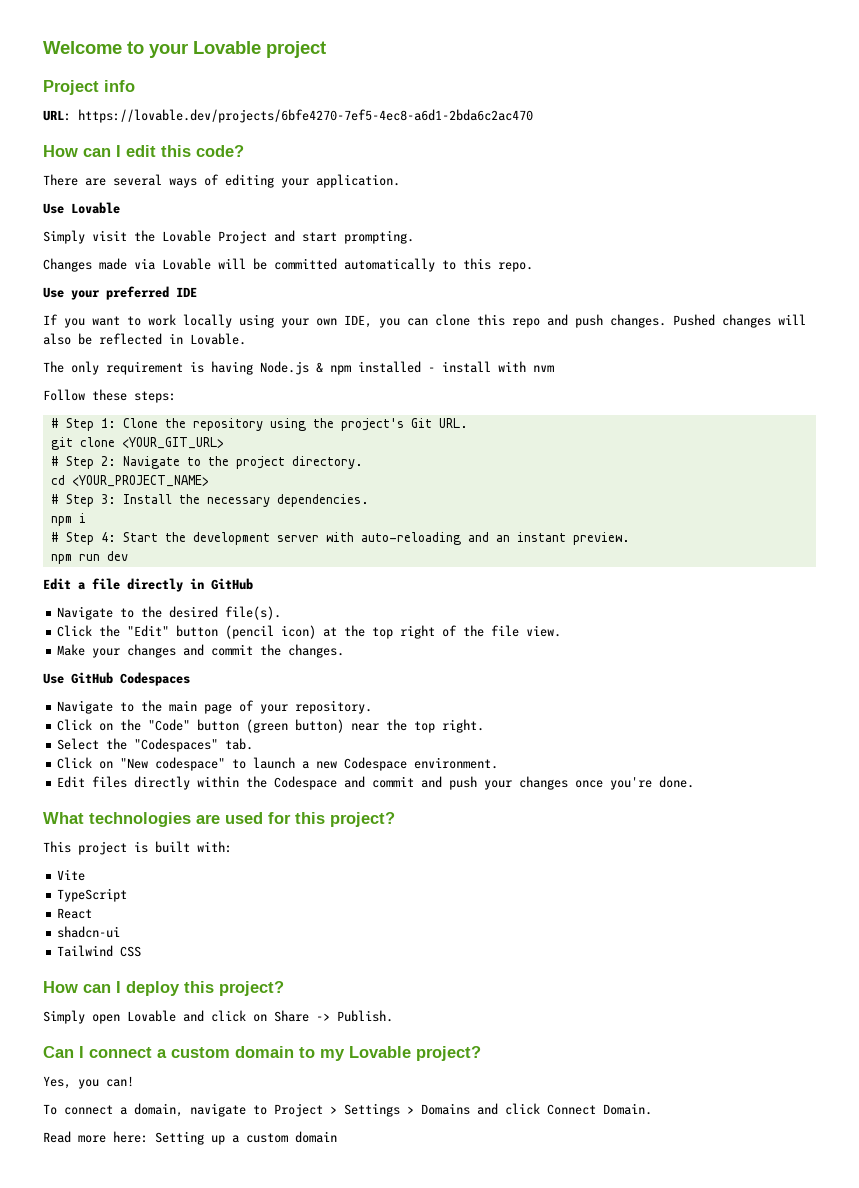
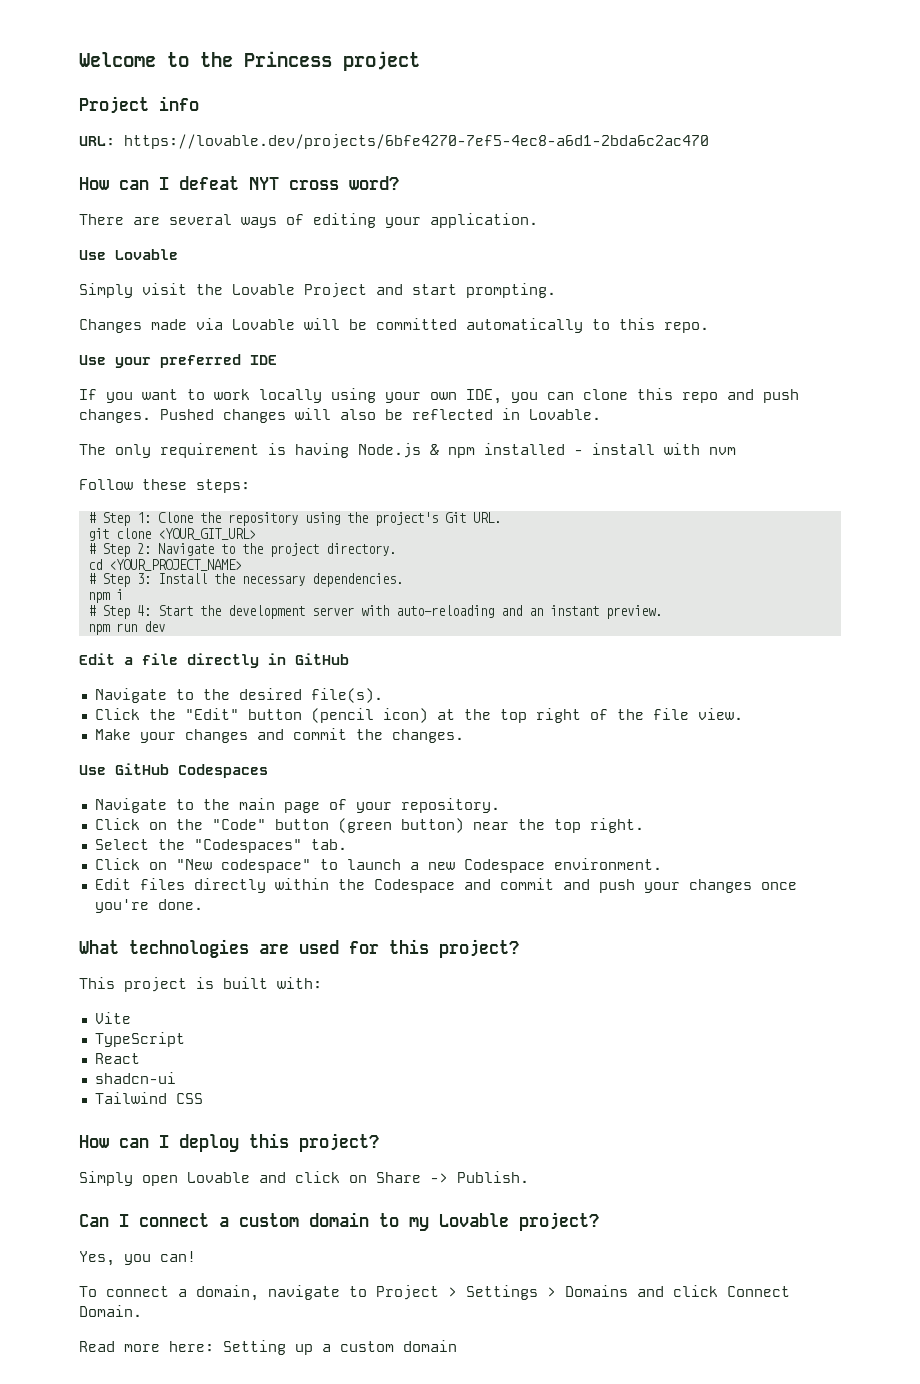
[149,41,261,58] your Lovable -> [200,51,332,67] the Princess
[126,145,244,157] edit this code? -> [179,176,399,191] defeat NYT cross word?

